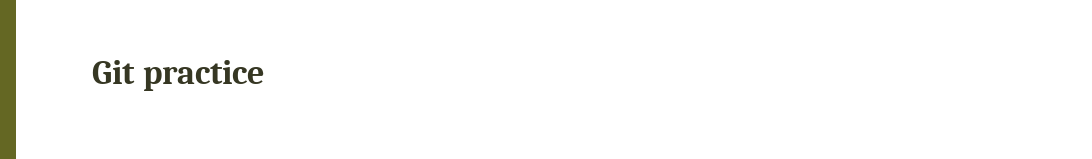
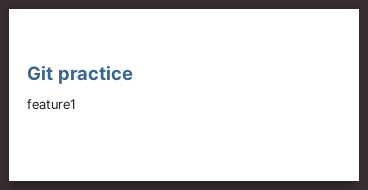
(265, 75) none -> [27,99,76,110] // feature1

